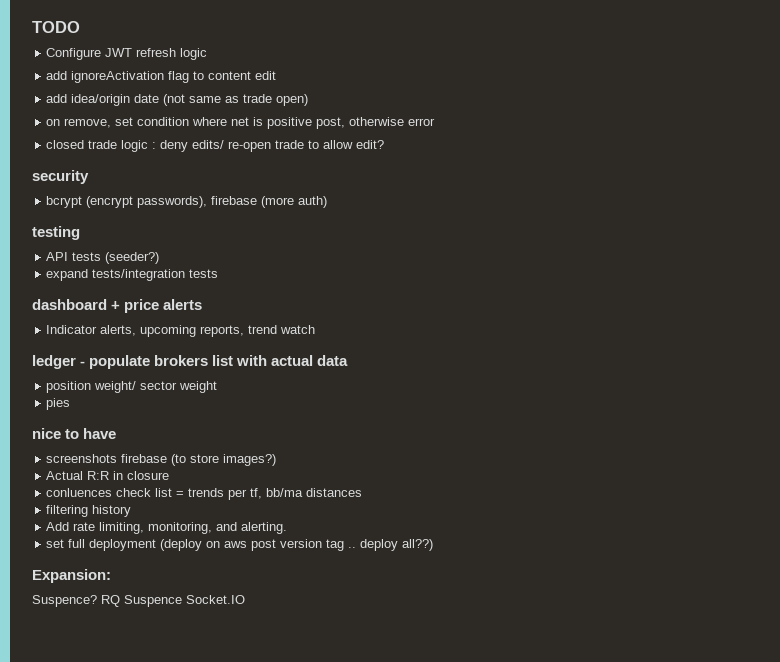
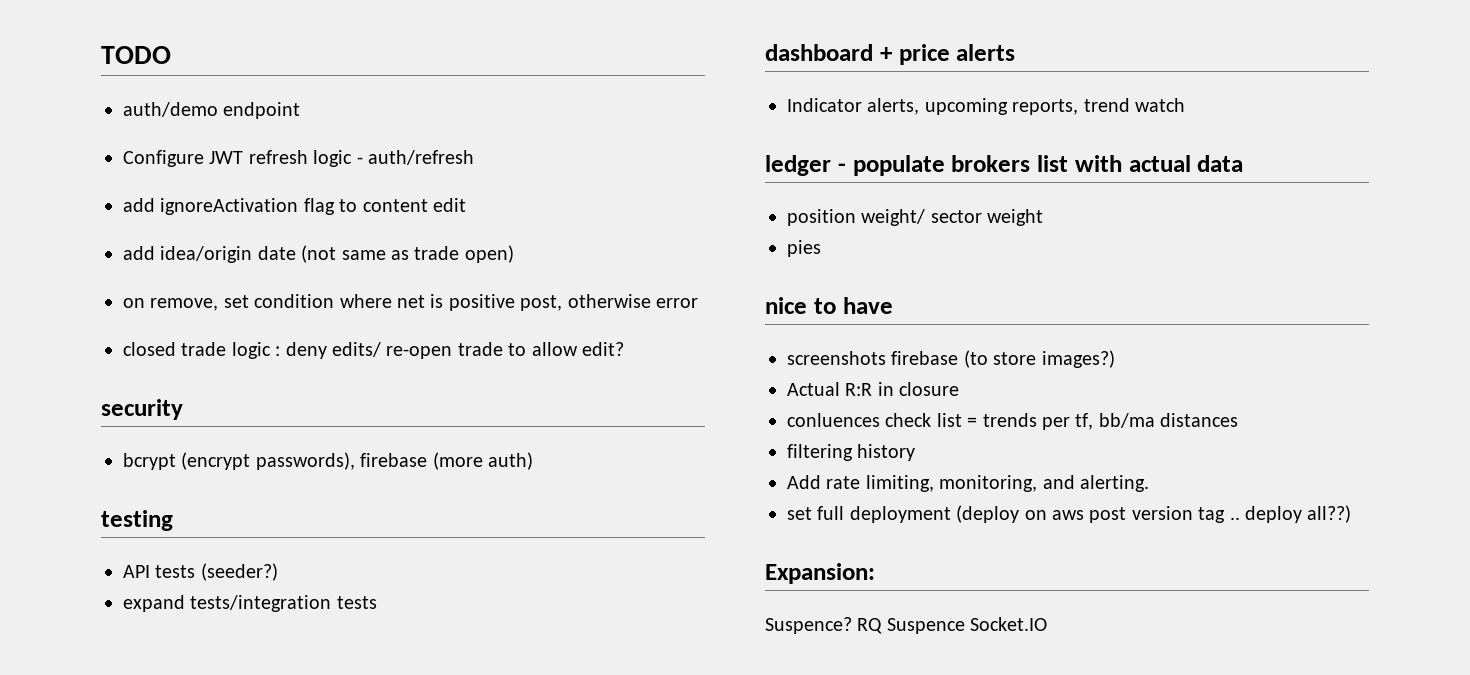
(80, 27) none -> [123,102,301,119] // auth/demo endpoint
(208, 54) none -> [356,150,474,165] - auth/refresh

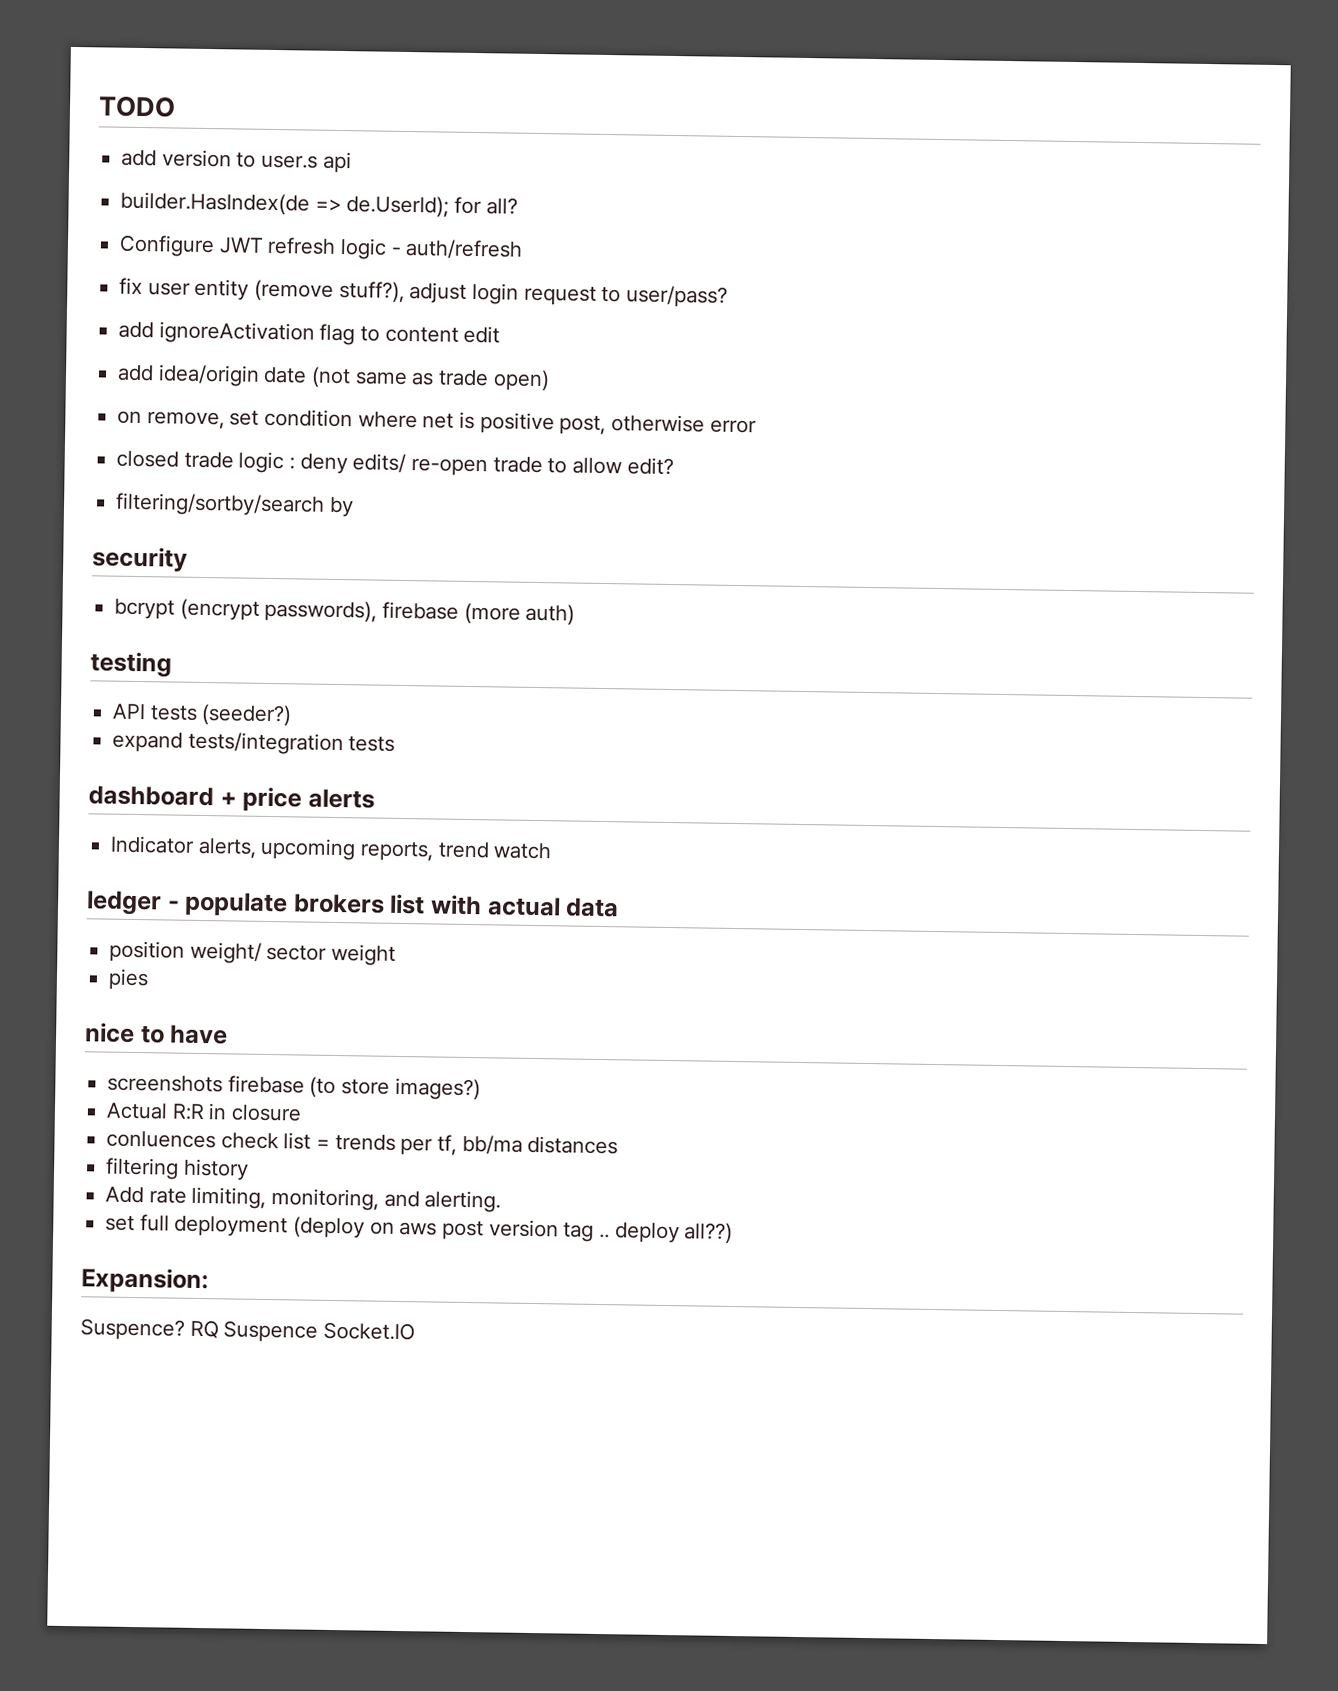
[123,102,301,119] auth/demo endpoint -> [121,149,352,174] [120,191,518,218] add version to user.s api // builder.HasIndex(de => de.UserId); for all?
(474, 157) none -> [119,277,729,308] // fix user entity (remove stuff?), adjust login request to user/pass?
(624, 349) none -> [115,492,354,518] // filtering/sortby/search by

